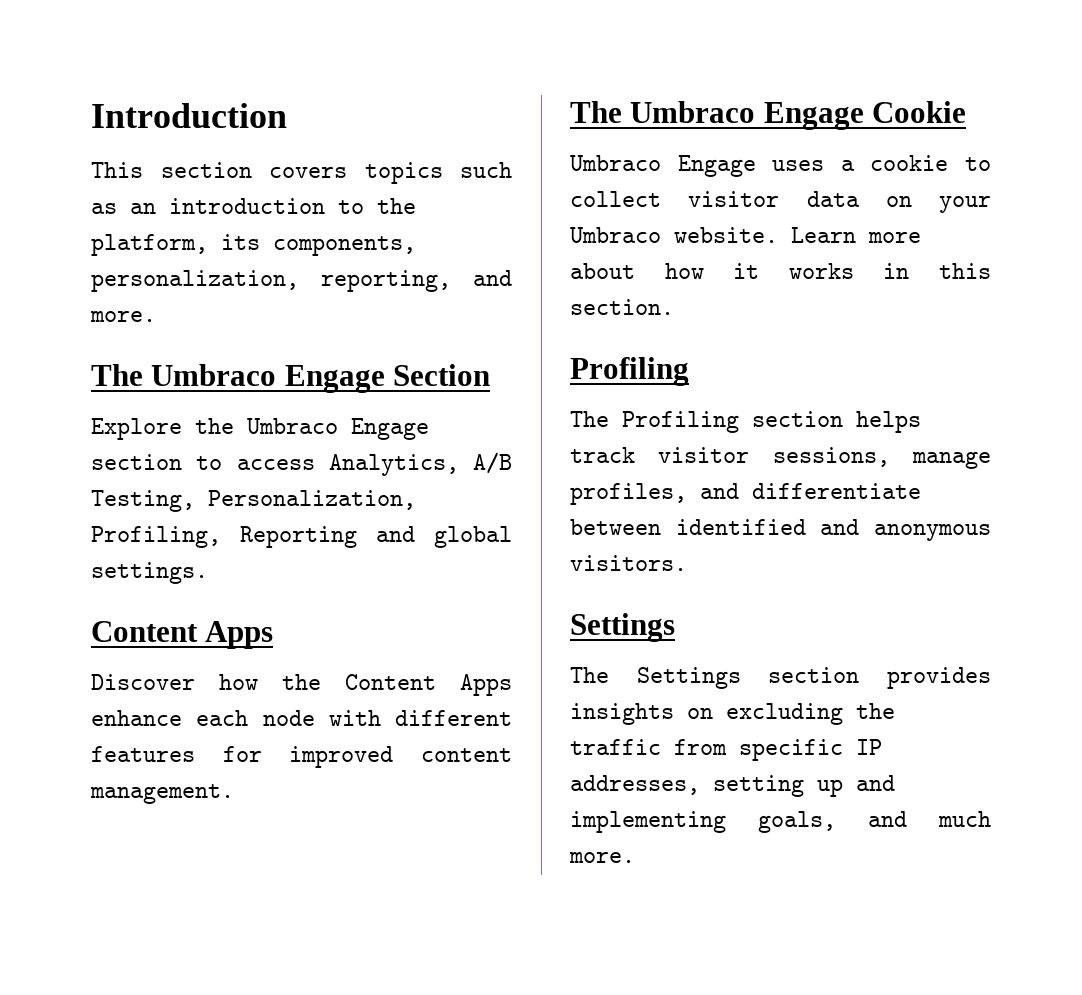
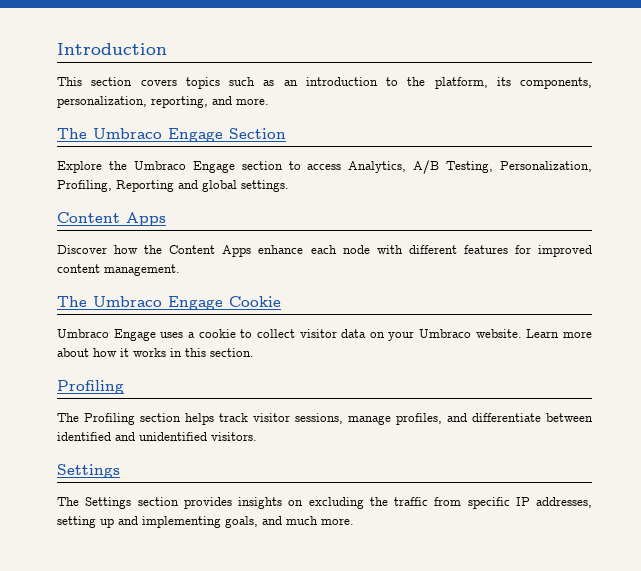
[874,524,991,541] anonymous -> [139,432,207,441] unidentified

